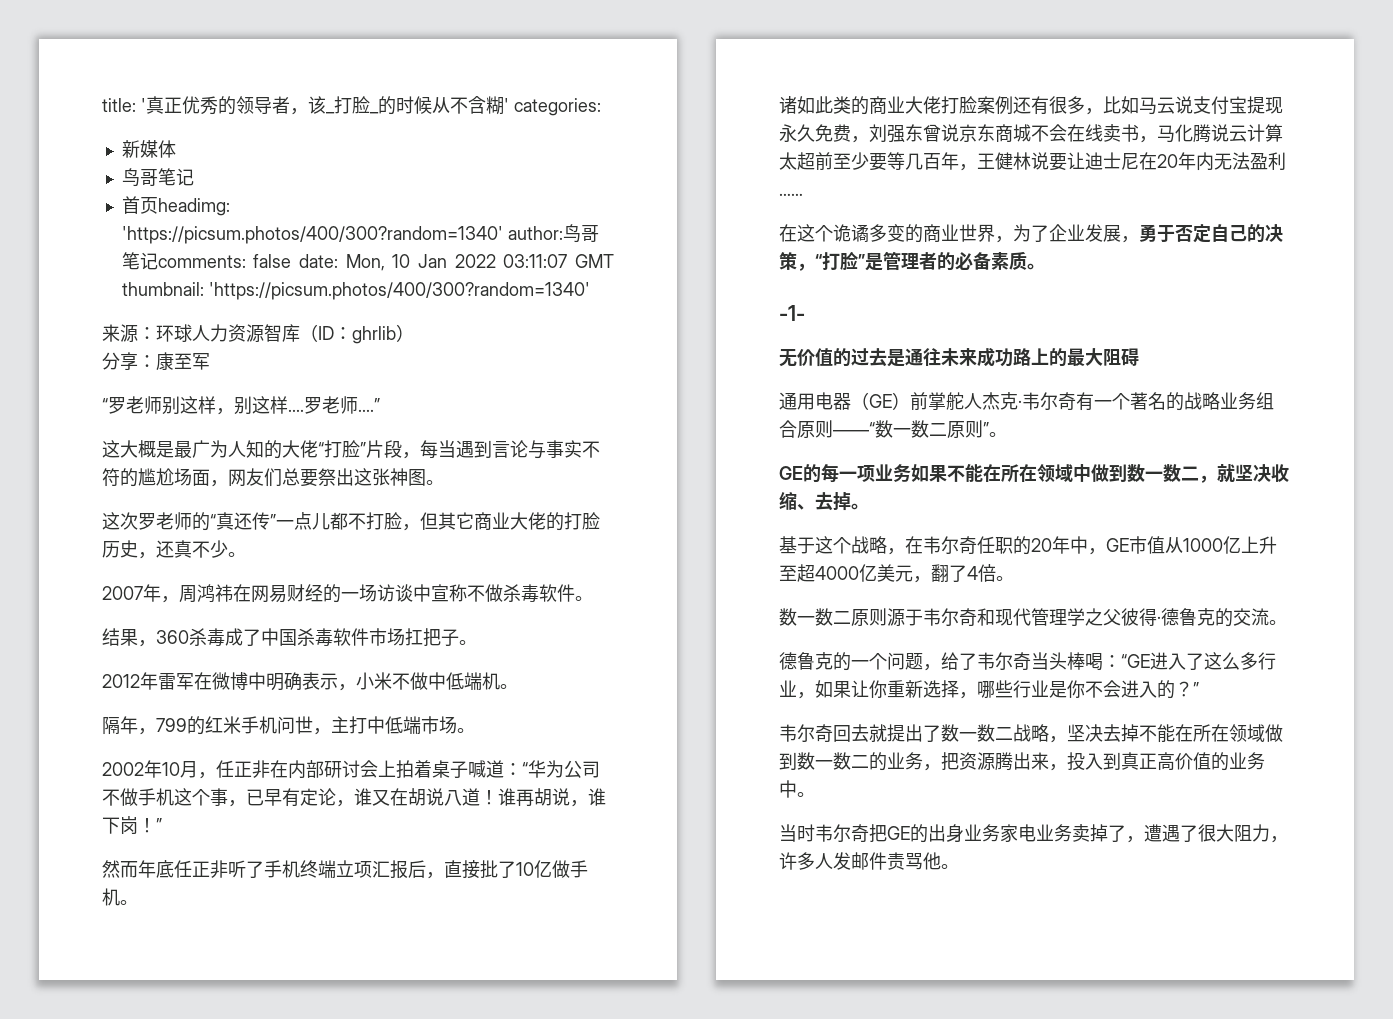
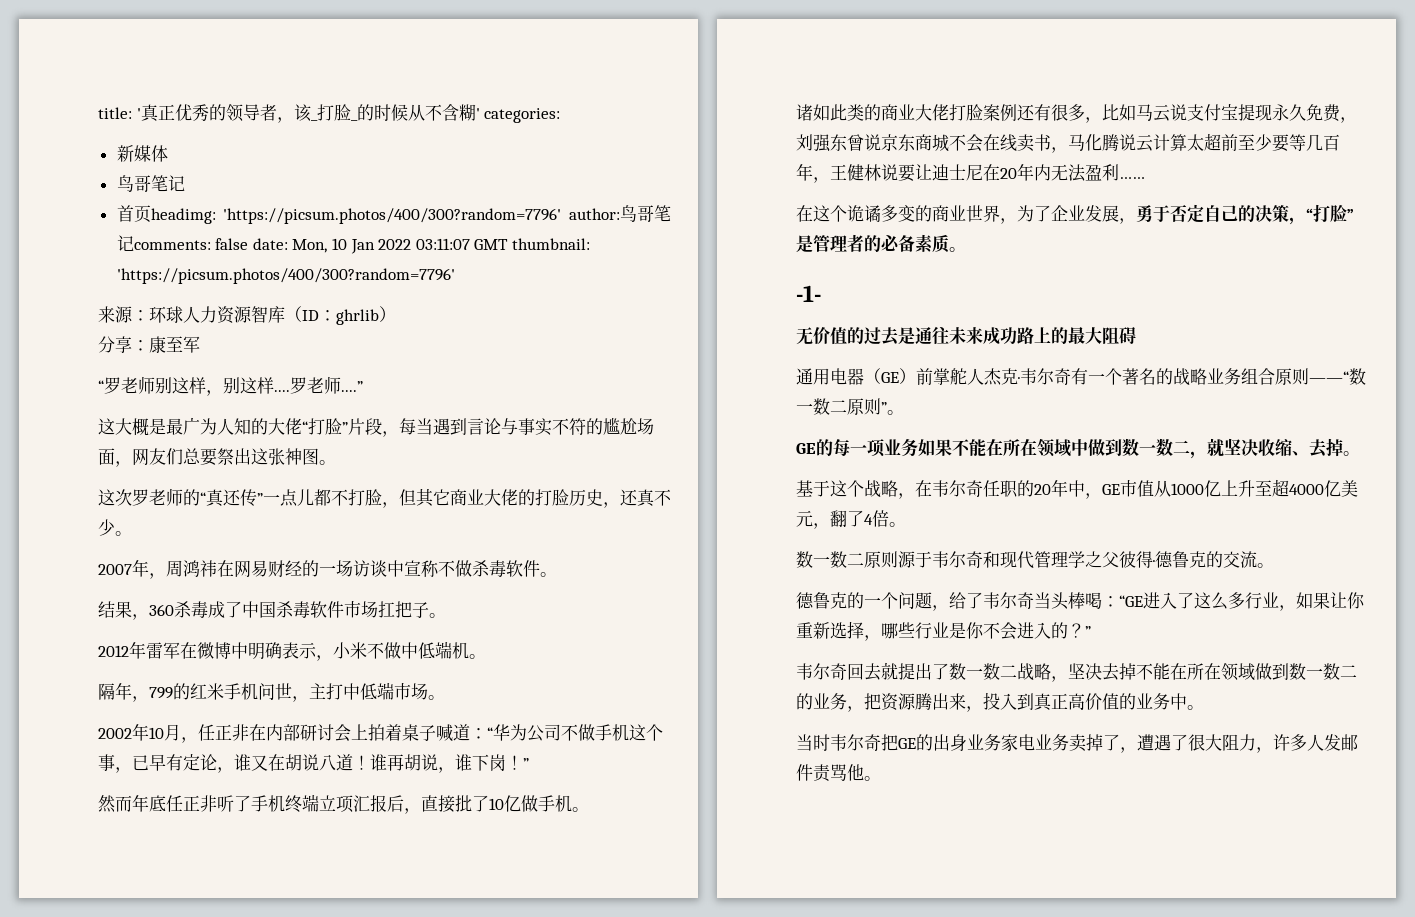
[121,226,503,244] 'https://picsum.photos/400/300?random=1340' -> [223,208,562,224] 'https://picsum.photos/400/300?random=7796'
[208,282,590,300] 'https://picsum.photos/400/300?random=1340' -> [116,268,455,284] 'https://picsum.photos/400/300?random=7796'

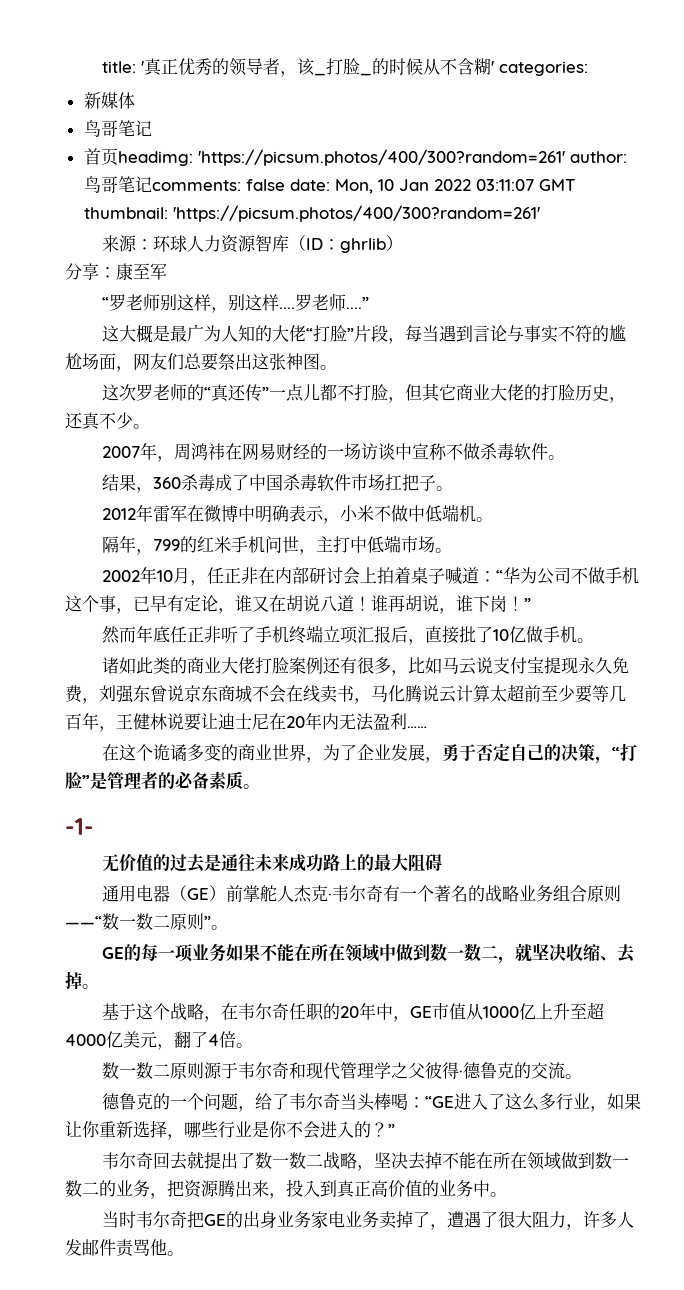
[223,208,562,224] 'https://picsum.photos/400/300?random=7796' -> [197,149,565,166] 'https://picsum.photos/400/300?random=261'
[116,268,455,284] 'https://picsum.photos/400/300?random=7796' -> [172,205,540,222] 'https://picsum.photos/400/300?random=261'

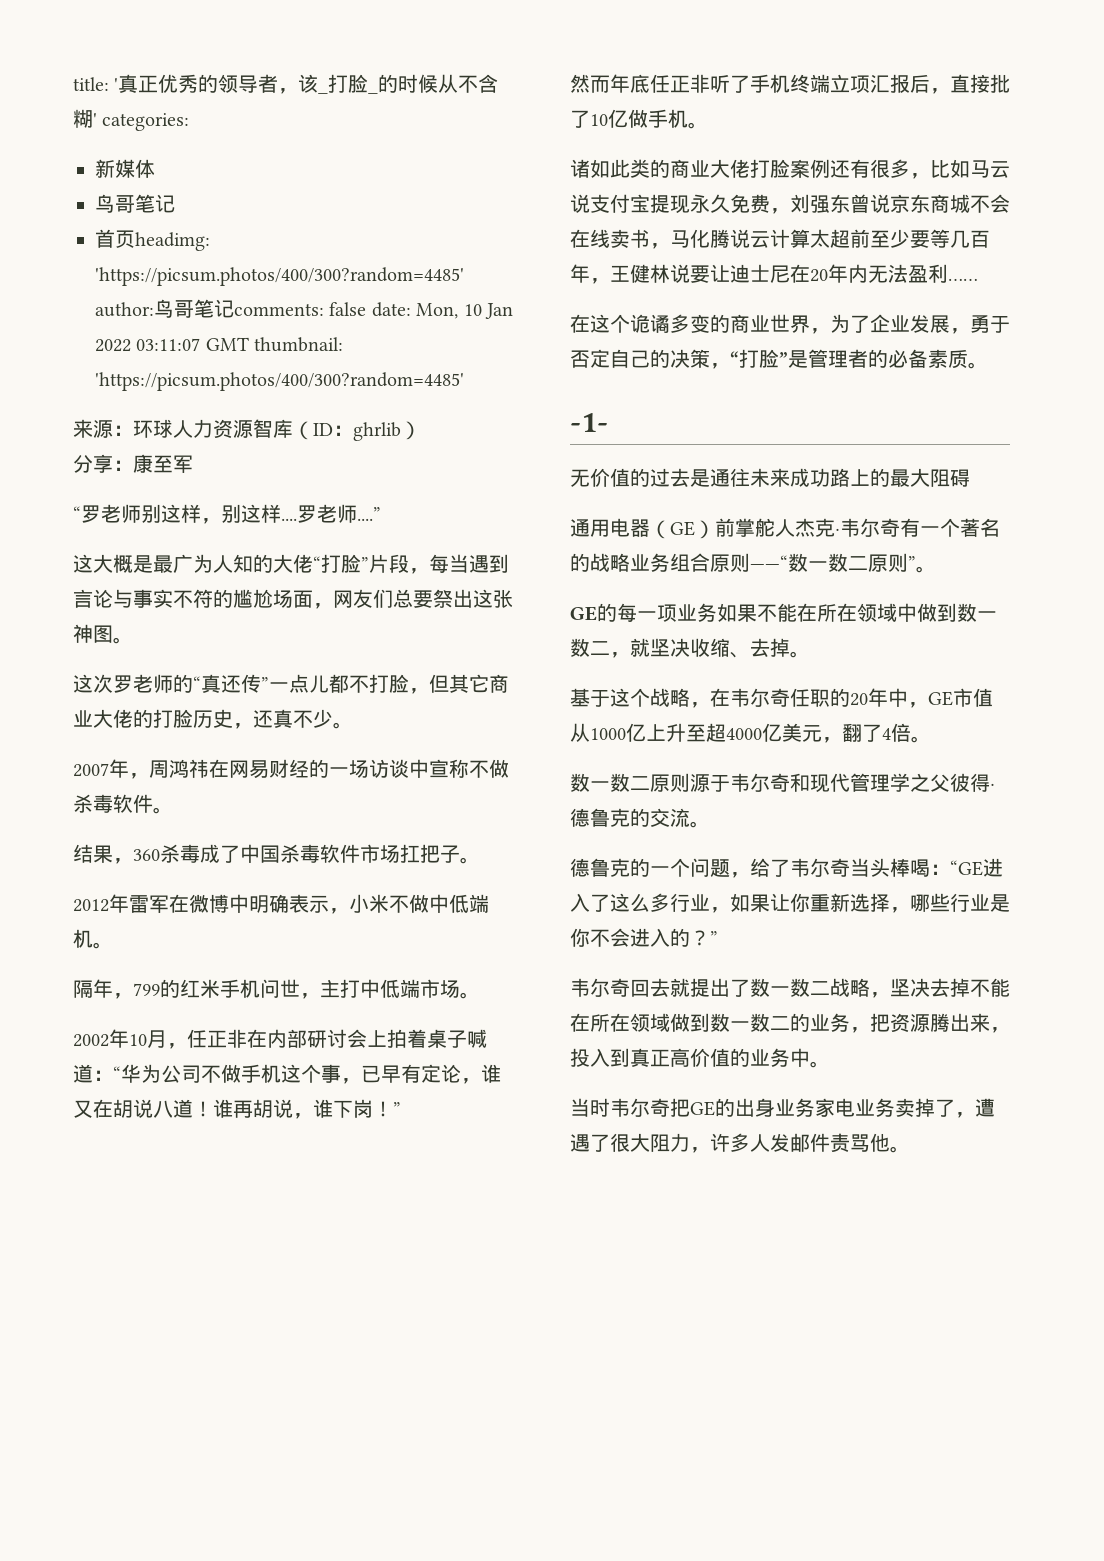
[197,149,565,166] 'https://picsum.photos/400/300?random=261' -> [95,267,464,286] 'https://picsum.photos/400/300?random=4485'
[172,205,540,222] 'https://picsum.photos/400/300?random=261' -> [95,372,464,391] 'https://picsum.photos/400/300?random=4485'

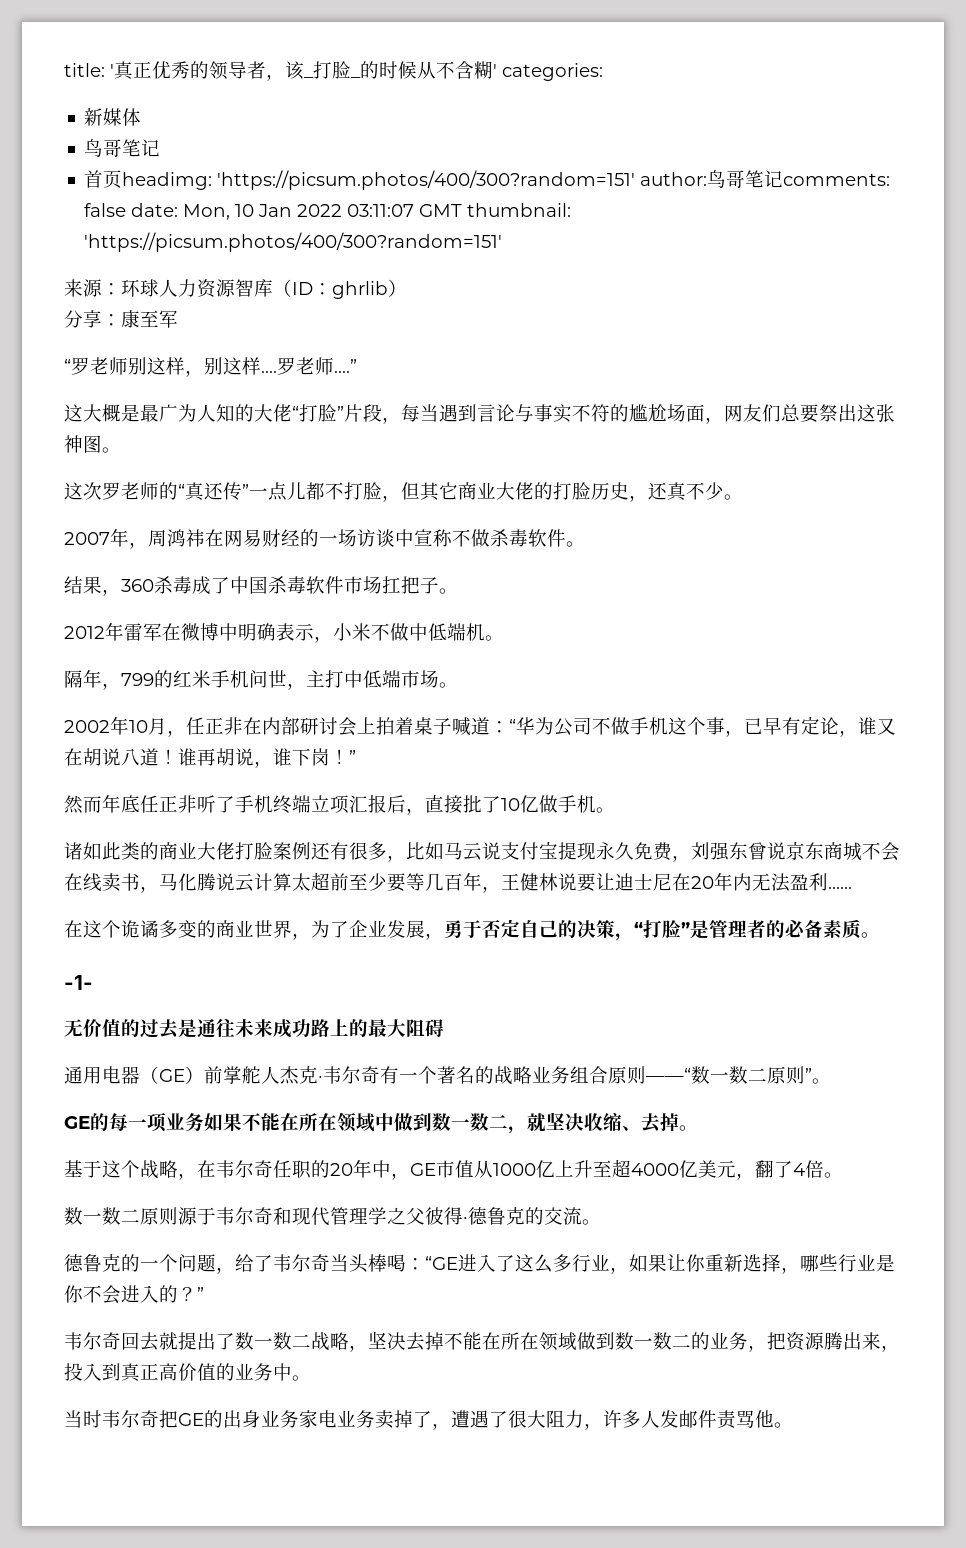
[95,267,464,286] 'https://picsum.photos/400/300?random=4485' -> [217,170,636,190] 'https://picsum.photos/400/300?random=151'
[95,372,464,391] 'https://picsum.photos/400/300?random=4485' -> [84,232,503,252] 'https://picsum.photos/400/300?random=151'

